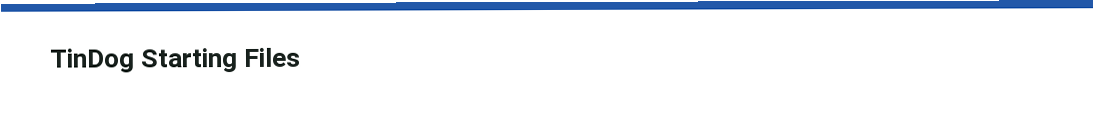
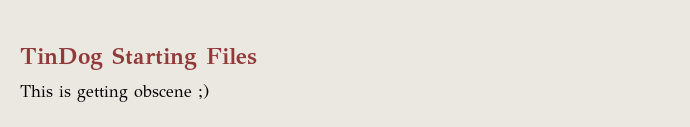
(302, 57) none -> [20,84,209,102] // This is getting obscene ;)

